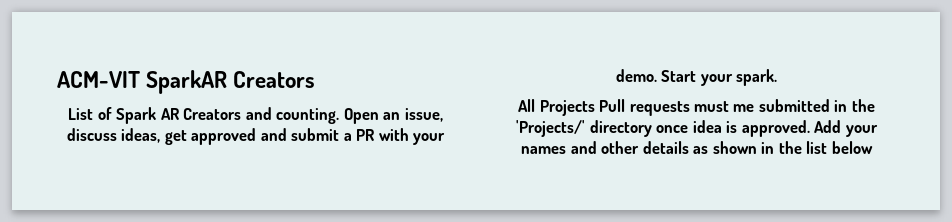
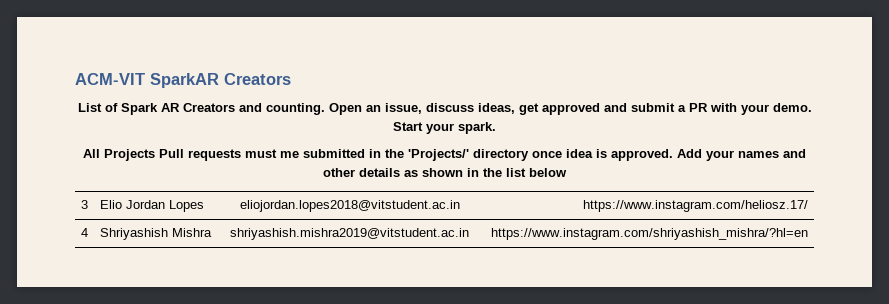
(873, 147) none -> [80,200,88,209] [99,200,204,212] [239,200,460,212] [583,200,809,212] [80,228,88,237] [99,228,212,240] [230,228,469,240] [491,228,809,240] // 3 | Elio Jordan Lopes | eliojordan.lopes2018@vitstudent.ac.in | https://www.instagram.com/heliosz.17/ // 4 | Shriyashish Mishra | shriyashish.mishra2019@vitstudent.ac.in | https://www.instagram.com/shriyashish_mishra/?hl=en

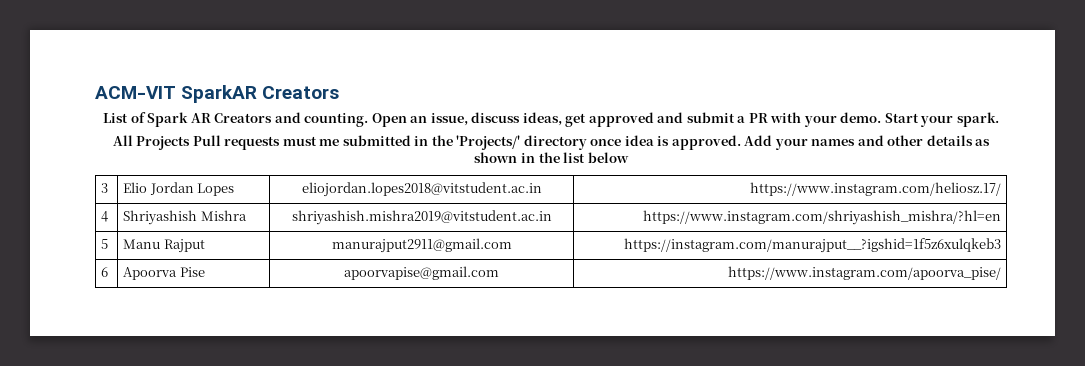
(809, 234) none -> [101,239,109,249] [123,239,205,253] [331,238,512,253] [623,238,1001,253] [101,267,109,277] [123,267,205,280] [344,266,499,280] [727,266,1001,280] // 5 | Manu Rajput | manurajput2911@gmail.com | https://instagram.com/manurajput__?igshid=1f5z6xulqkeb3 // 6 | Apoorva Pise | apoorvapise@gmail.com | https://www.instagram.com/apoorva_pise/

